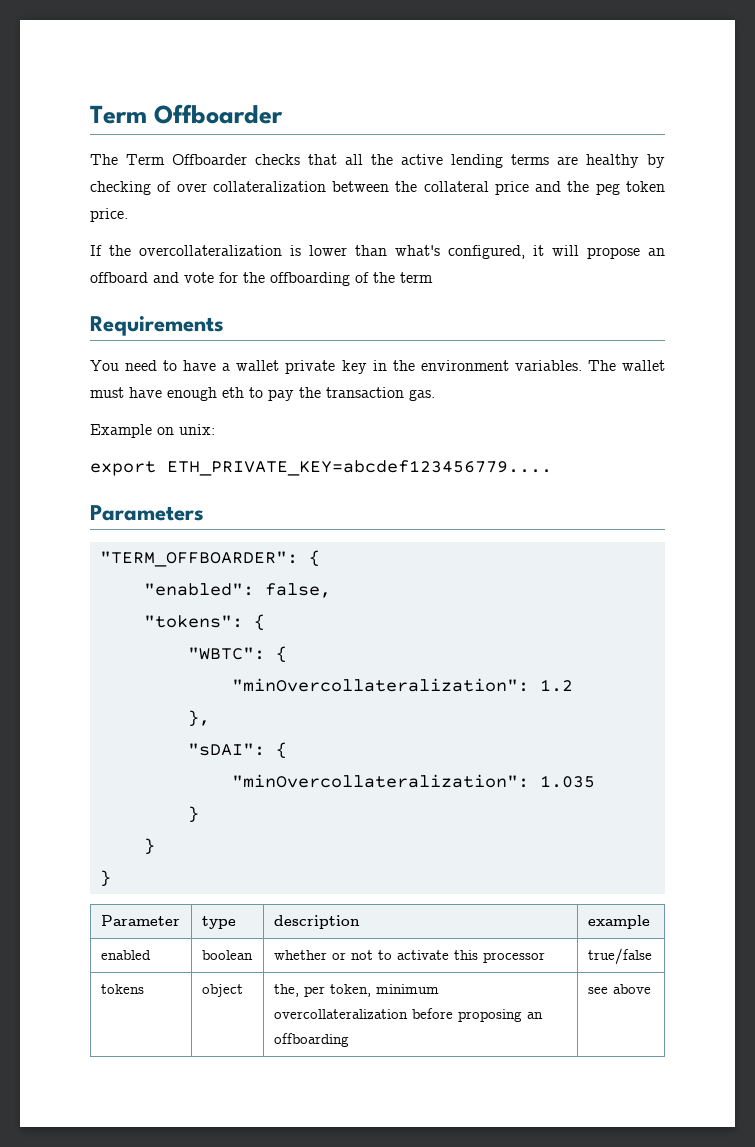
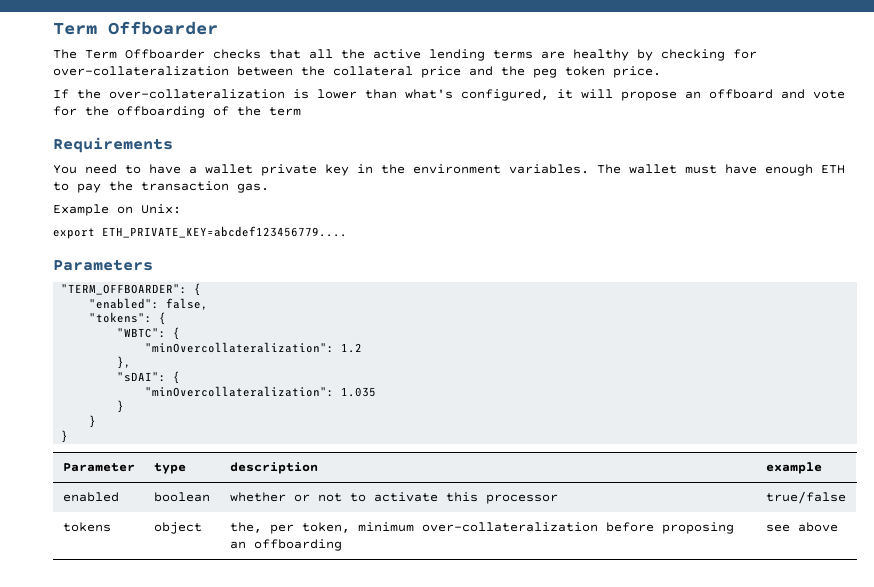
[157,181,326,192] of over collateralization -> [733,49,757,59] [53,66,229,76] for over-collateralization
[139,245,282,256] overcollateralization -> [109,89,285,99] over-collateralization
[222,387,244,398] eth -> [821,165,845,174] ETH
[179,424,215,435] unix: -> [141,204,181,214] Unix:
[273,1009,408,1019] overcollateralization -> [421,522,598,532] over-collateralization

